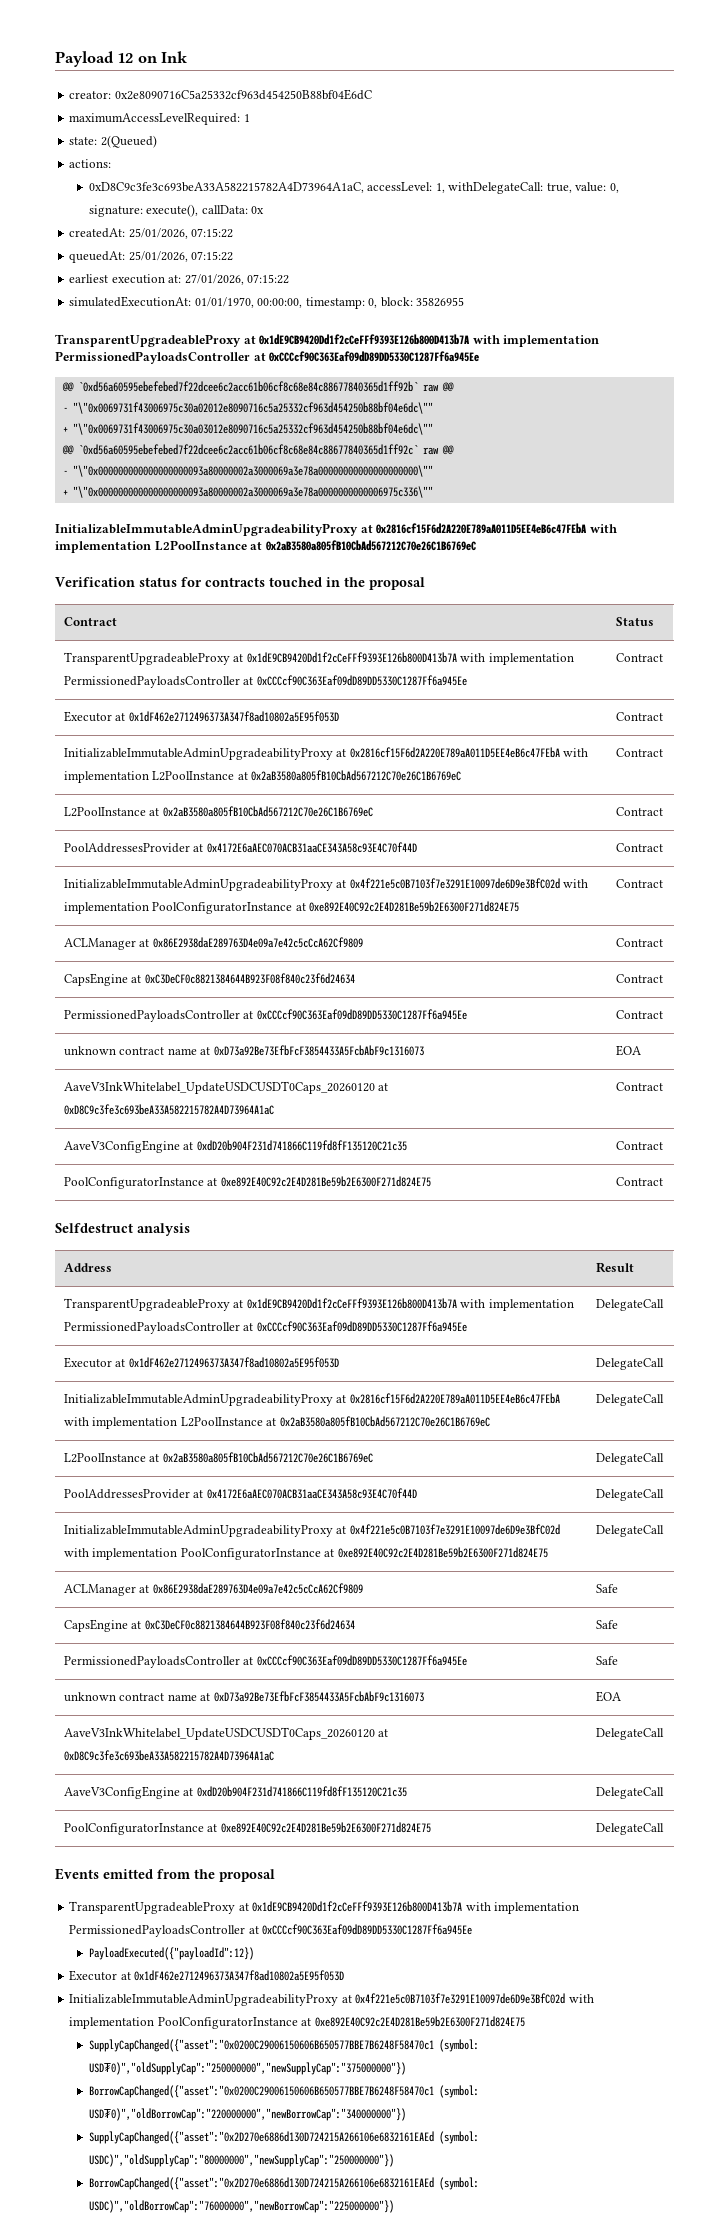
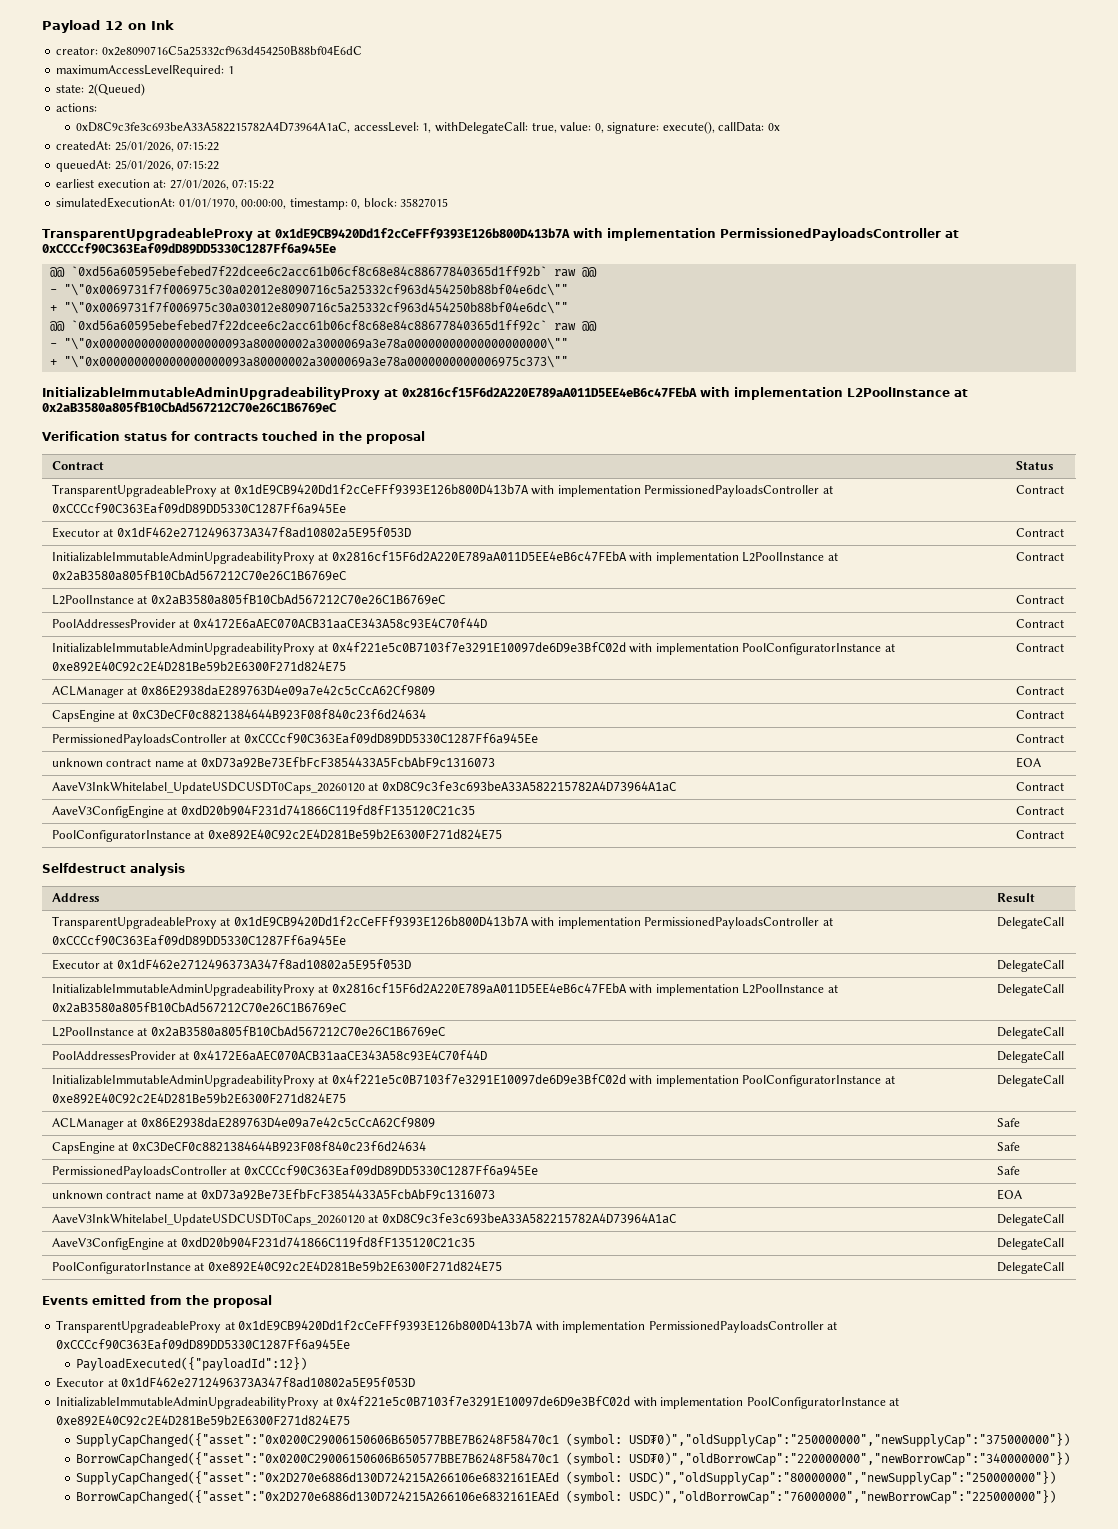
[416,297,465,307] 35826955 -> [400,198,449,208] 35827015
[72,402,433,414] [62,423,433,435] "\"0x0069731f43006975c30a02012e8090716c5a25332cf963d454250b88bf04e6dc\"" // + "\"0x0069731f43006975c30a03012e8090716c5a25332cf963d454250b88bf04e6dc\"" -> [63,284,568,296] [49,302,568,314] "\"0x0069731f7f006975c30a02012e8090716c5a25332cf963d454250b88bf04e6dc\"" // + "\"0x0069731f7f006975c30a03012e8090716c5a25332cf963d454250b88bf04e6dc\""
[72,486,433,498] "\"0x000000000000000000093a80000002a3000069a3e78a0000000000006975c336\"" -> [63,356,568,368] "\"0x000000000000000000093a80000002a3000069a3e78a0000000000006975c373\""

